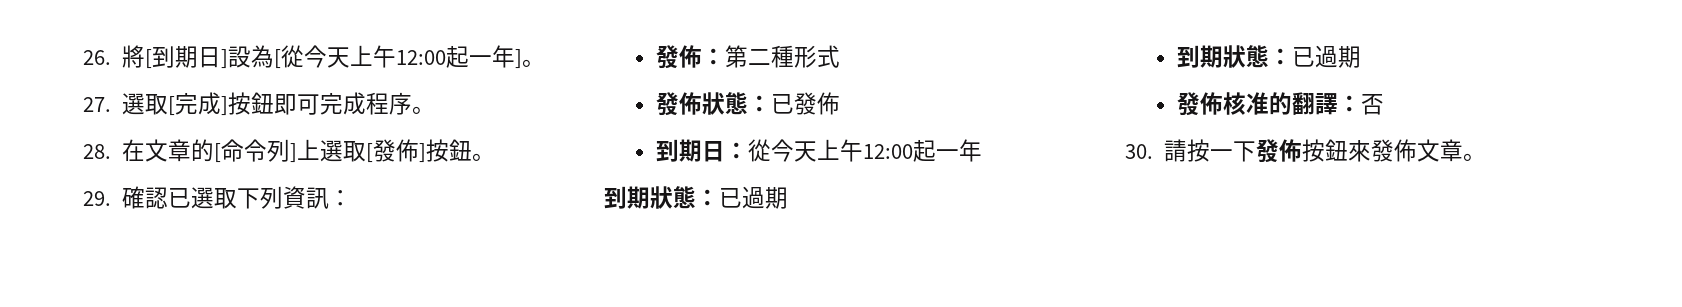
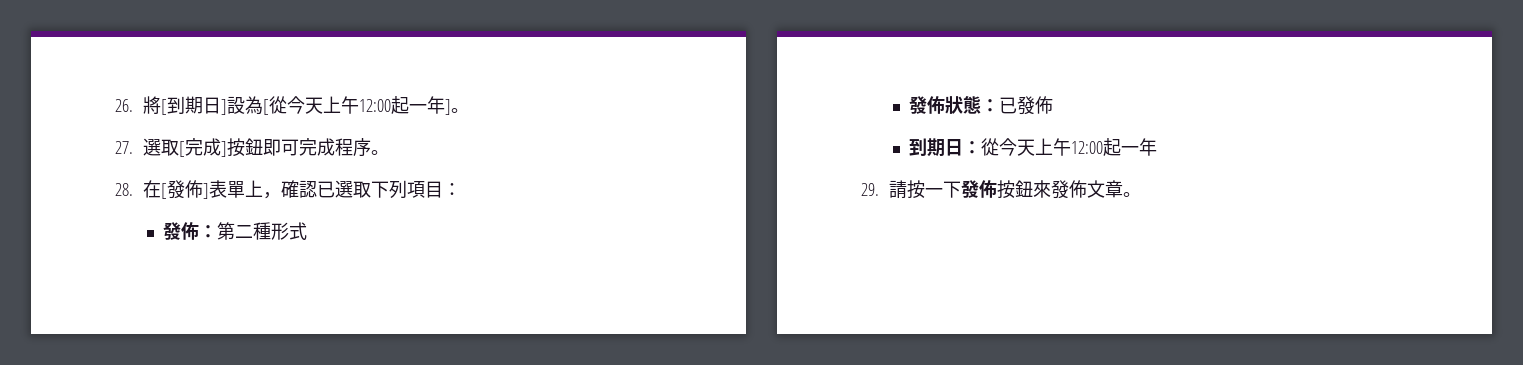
[145,139,367,163] 文章的[命令列]上選取 -> (162, 189) none
[426,139,496,162] [83,191,111,206] 按鈕。 // 29. -> [209,180,282,199] 表單上，
[283,186,330,210] 資訊 -> [407,181,444,198] 項目
[604,186,788,209] [1176,45,1361,68] [1176,92,1384,116] [1125,144,1153,159] 到期狀態：已過期 // 到期狀態：已過期 // 發佈核准的翻譯：否 // 30. -> [861,183,879,196] 29.

